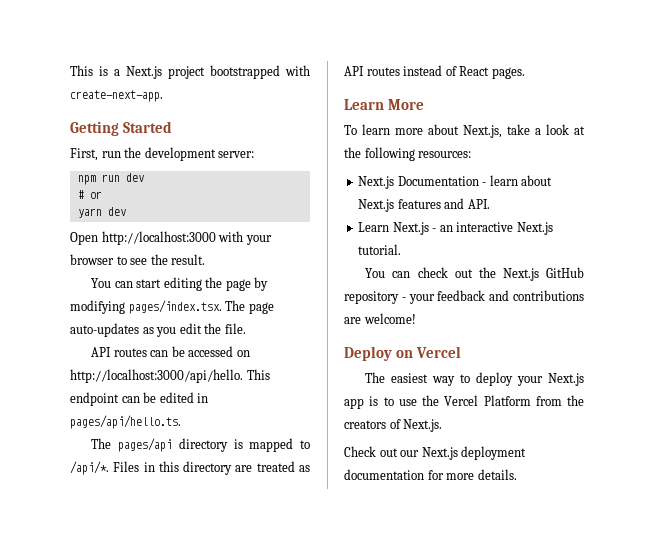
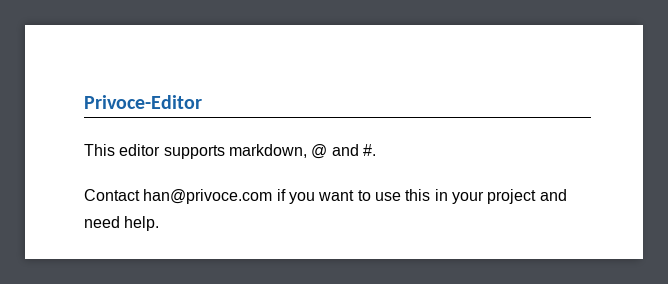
[70,65,310,79] [70,90,163,102] [70,121,172,136] [70,147,255,161] [77,173,144,185] [77,190,102,199] [77,207,126,218] [70,231,272,245] [70,254,206,265] [91,277,269,291] [70,300,274,314] [70,323,246,337] [91,346,250,357] [70,369,270,383] [70,392,209,406] [70,415,181,429] [91,438,310,452] [70,461,310,475] [344,65,525,79] [344,99,424,110] [344,124,585,138] [344,147,472,161] [358,175,553,189] [358,198,490,212] [358,222,553,235] [358,244,402,255] [365,267,584,281] [344,290,584,304] [344,313,416,324] [344,346,461,361] [365,372,584,386] [344,395,584,409] [344,419,443,432] [344,446,527,460] [344,469,517,480] This is a Next.js project bootstrapped with create-next-app. // Getting Started // First, run the development server: // npm run dev // # or // yarn dev // Open http://localhost:3000 with your browser to see the result. // You can start editing the page by modifying pages/index.tsx. The page auto-updates as you edit the file. // API routes can be accessed on http://localhost:3000/api/hello. This endpoint can be edited in pages/api/hello.ts. // The pages/api directory is mapped to /api/*. Files in this directory are treated as API routes instead of React pages. // Learn More // To learn more about Next.js, take a look at the following resources: // Next.js Documentation - learn about Next.js features and API. // Learn Next.js - an interactive Next.js tutorial. // You can check out the Next.js GitHub repository - your feedback and contributions are welcome! // Deploy on Vercel // The easiest way to deploy your Next.js app is to use the Vercel Platform from the creators of Next.js. // Check out our Next.js deployment documentation for more details. -> [84,95,202,109] [84,144,376,159] [84,189,567,204] [84,216,160,231] Privoce-Editor // This editor supports markdown, @ and #. // Contact han@privoce.com if you want to use this in your project and need help.

